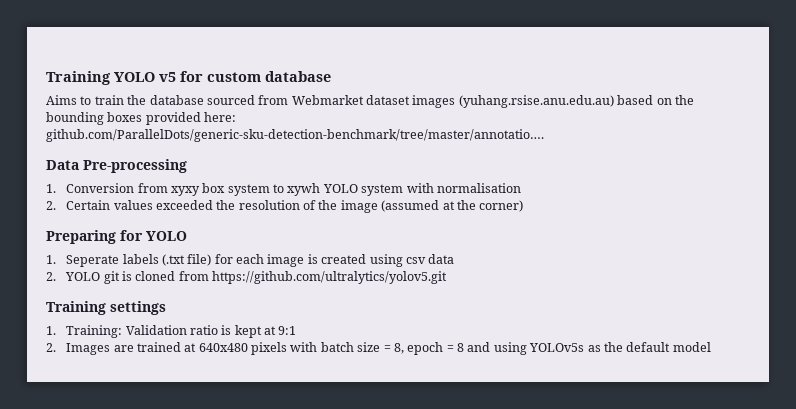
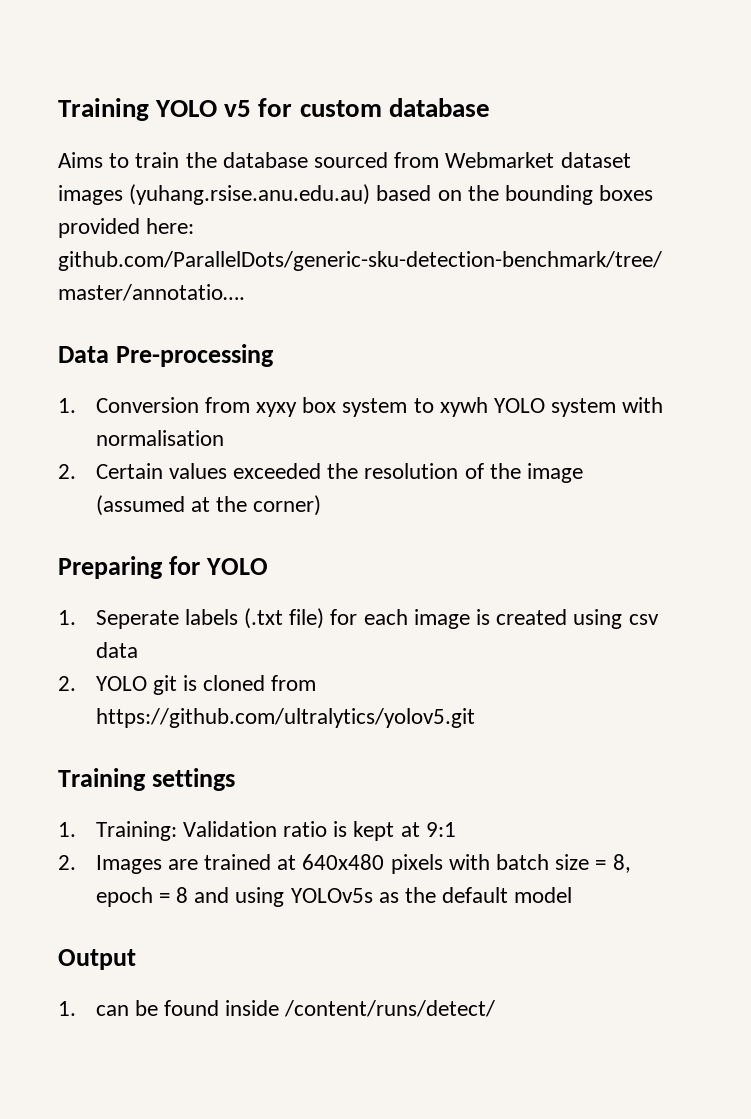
(711, 347) none -> [58,949,136,970] [58,1000,496,1017] // Output // 1. can be found inside /content/runs/detect/

